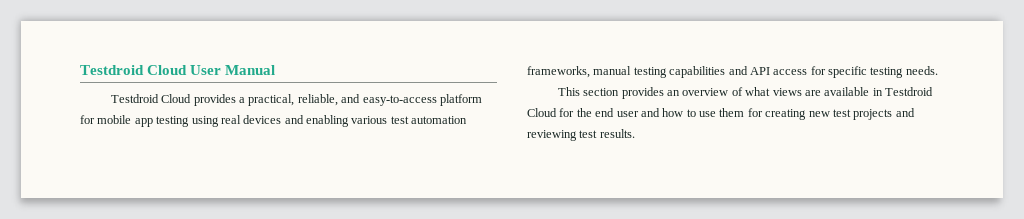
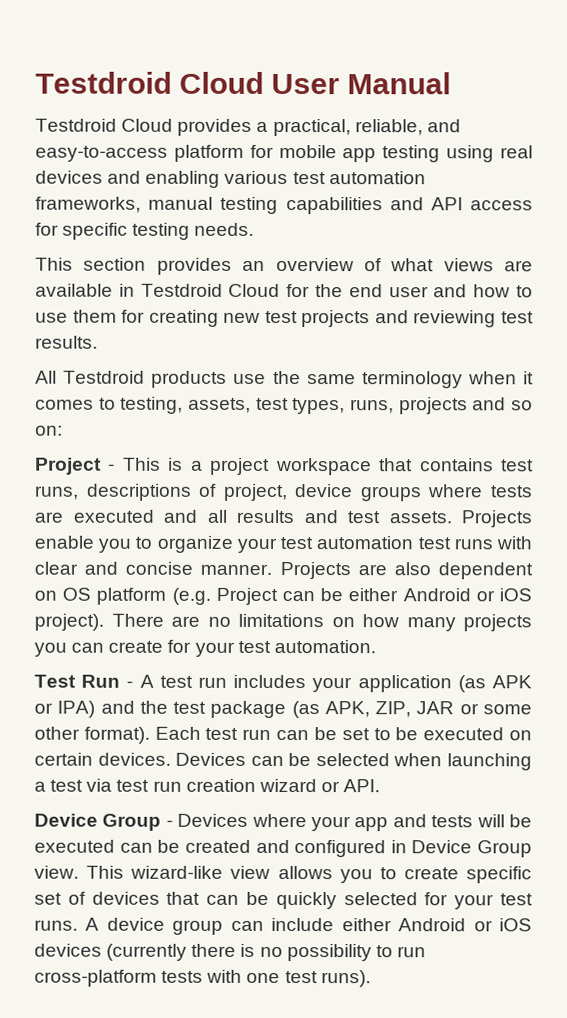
(635, 133) none -> [35,370,534,389] [35,396,533,415] [35,425,63,436] [35,457,534,476] [35,483,533,502] [34,509,532,528] [34,535,532,553] [34,561,533,580] [34,587,532,605] [34,613,532,632] [34,639,376,657] [34,674,532,693] [34,700,532,719] [34,726,532,744] [34,752,532,771] [34,778,381,793] [34,813,532,832] [34,839,532,858] [34,865,532,884] [34,891,534,910] [34,917,532,935] [34,943,426,962] [34,969,371,988] // All Testdroid products use the same terminology when it comes to testing, assets, test types, runs, projects and so on: // Project - This is a project workspace that contains test runs, descriptions of project, device groups where tests are executed and all results and test assets. Projects enable you to organize your test automation test runs with clear and concise manner. Projects are also dependent on OS platform (e.g. Project can be either Android or iOS project). There are no limitations on how many projects you can create for your test automation. // Test Run - A test run includes your application (as APK or IPA) and the test package (as APK, ZIP, JAR or some other format). Each test run can be set to be executed on certain devices. Devices can be selected when launching a test via test run creation wizard or API. // Device Group - Devices where your app and tests will be executed can be created and configured in Device Group view. This wizard-like view allows you to create specific set of devices that can be quickly selected for your test runs. A device group can include either Android or iOS devices (currently there is no possibility to run cross-platform tests with one test runs).

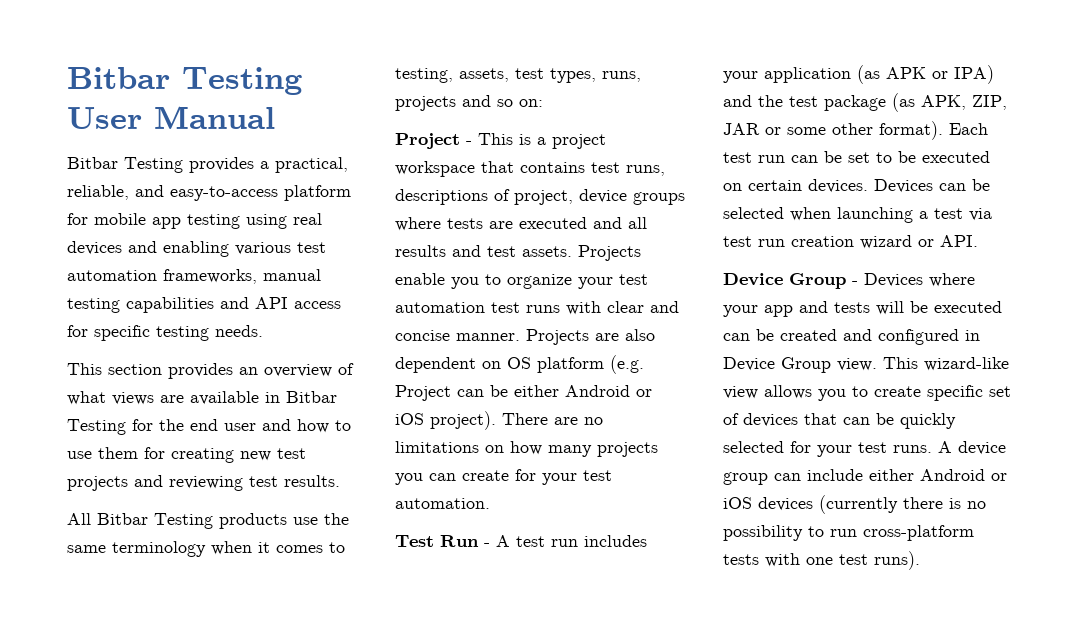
[35,71,265,94] Testdroid Cloud -> [67,67,302,95] Bitbar Testing
[35,118,174,132] Testdroid Cloud -> [67,157,183,173] Bitbar Testing
[140,283,281,297] Testdroid Cloud -> [286,391,337,403] [67,419,126,435] Bitbar Testing
[63,370,146,384] Testdroid -> [97,513,213,529] Bitbar Testing

